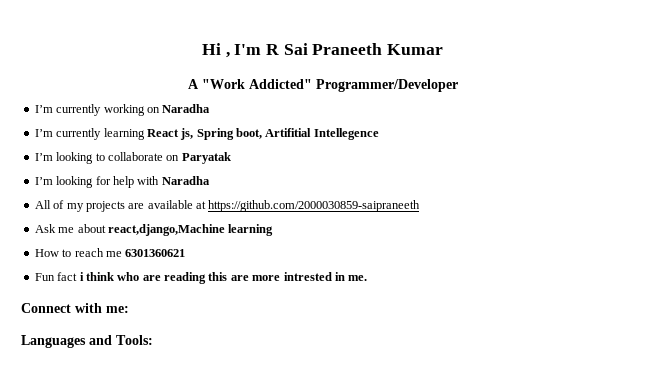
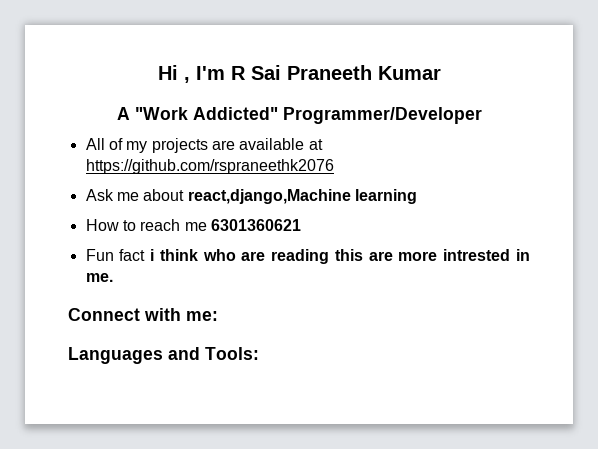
[34,104,211,116] [34,128,379,140] [34,152,231,164] [34,176,210,188] // I’m currently working on Naradha // I’m currently learning React js, Spring boot, Artifitial Intellegence // I’m looking to collaborate on Paryatak // I’m looking for help with Naradha -> (482, 115) none
[208,200,421,212] https://github.com/2000030859-saipraneeth -> [85,159,334,174] https://github.com/rspraneethk2076

